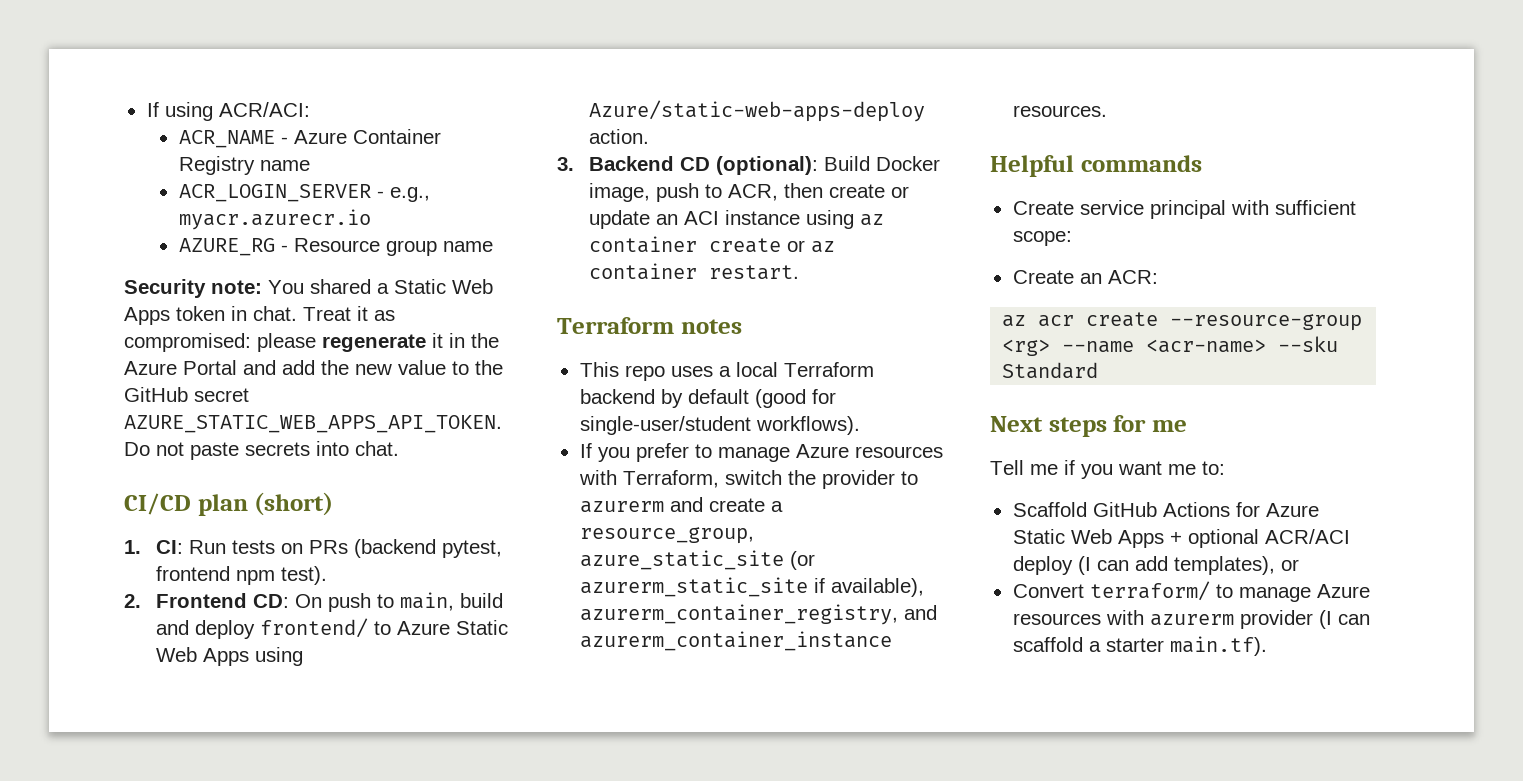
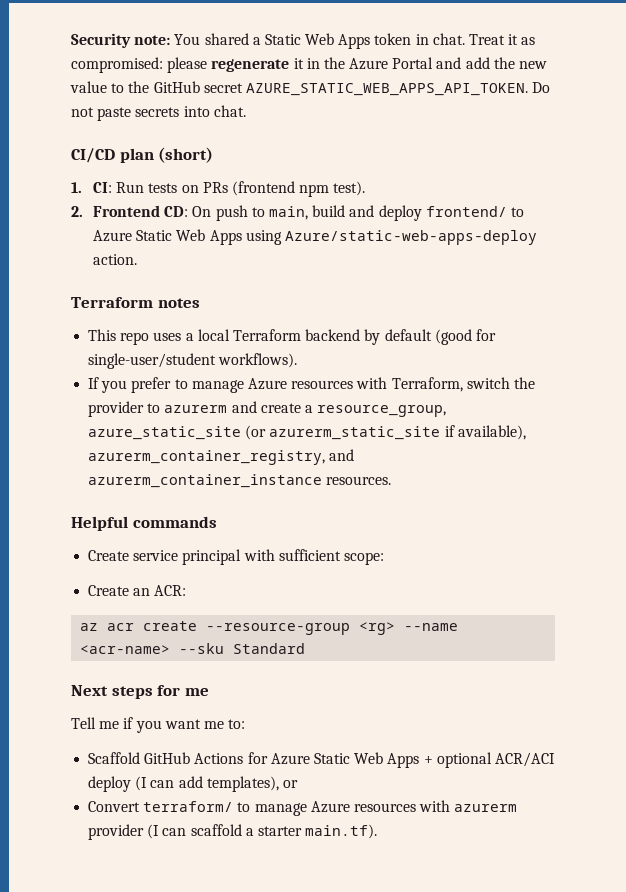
[146,102,310,121] [178,129,441,148] [178,156,310,175] [178,184,430,202] [178,209,371,230] [178,238,493,256] If using ACR/ACI: // ACR_NAME - Azure Container Registry name // ACR_LOGIN_SERVER - e.g., myacr.azurecr.io // AZURE_RG - Resource group name // -> (71, 40) none
[354,539,503,558] [156,566,231,581] (backend pytest, frontend -> [232,181,296,196] (frontend
[557,156,941,175] [589,183,910,202] [589,210,885,229] [589,236,836,253] [589,263,800,280] // 3. Backend CD (optional): Build Docker image, push to ACR, then create or update an ACI instance using az container create or az container restart. -> (138, 259) none

